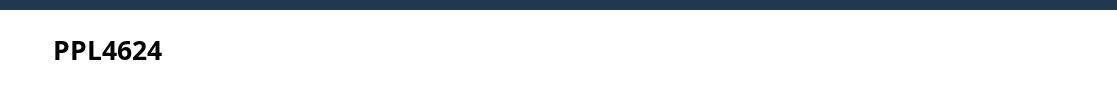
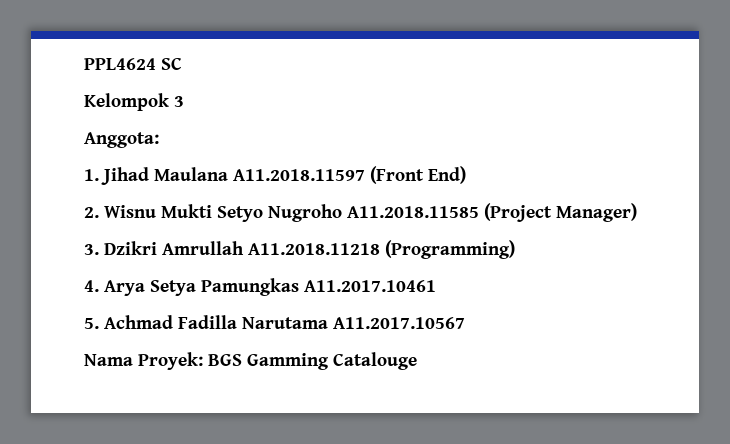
(162, 50) none -> [161,57,182,70] [84,93,184,111] [84,132,159,148] [84,166,466,185] [84,203,637,222] [84,240,515,259] [84,278,436,296] [84,315,465,329] [84,352,417,370] SC // Kelompok 3 // Anggota: // 1. Jihad Maulana A11.2018.11597 (Front End) // 2. Wisnu Mukti Setyo Nugroho A11.2018.11585 (Project Manager) // 3. Dzikri Amrullah A11.2018.11218 (Programming) // 4. Arya Setya Pamungkas A11.2017.10461 // 5. Achmad Fadilla Narutama A11.2017.10567 // Nama Proyek: BGS Gamming Catalouge

